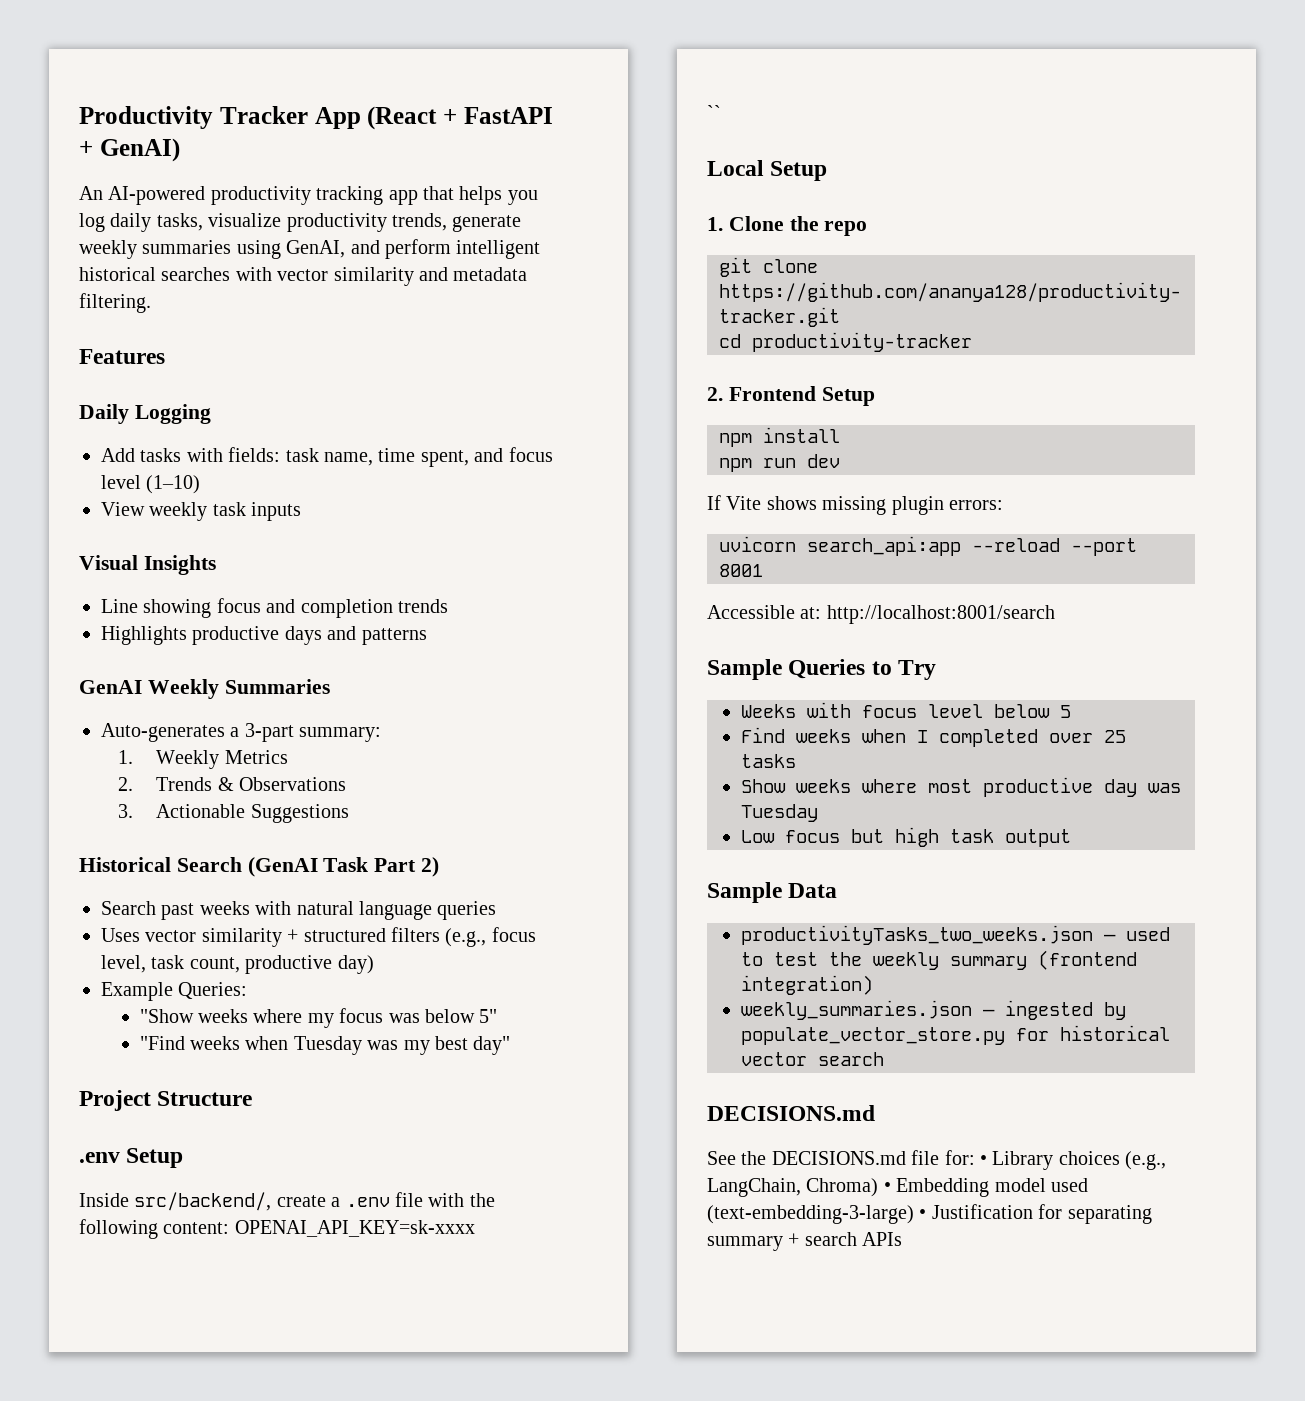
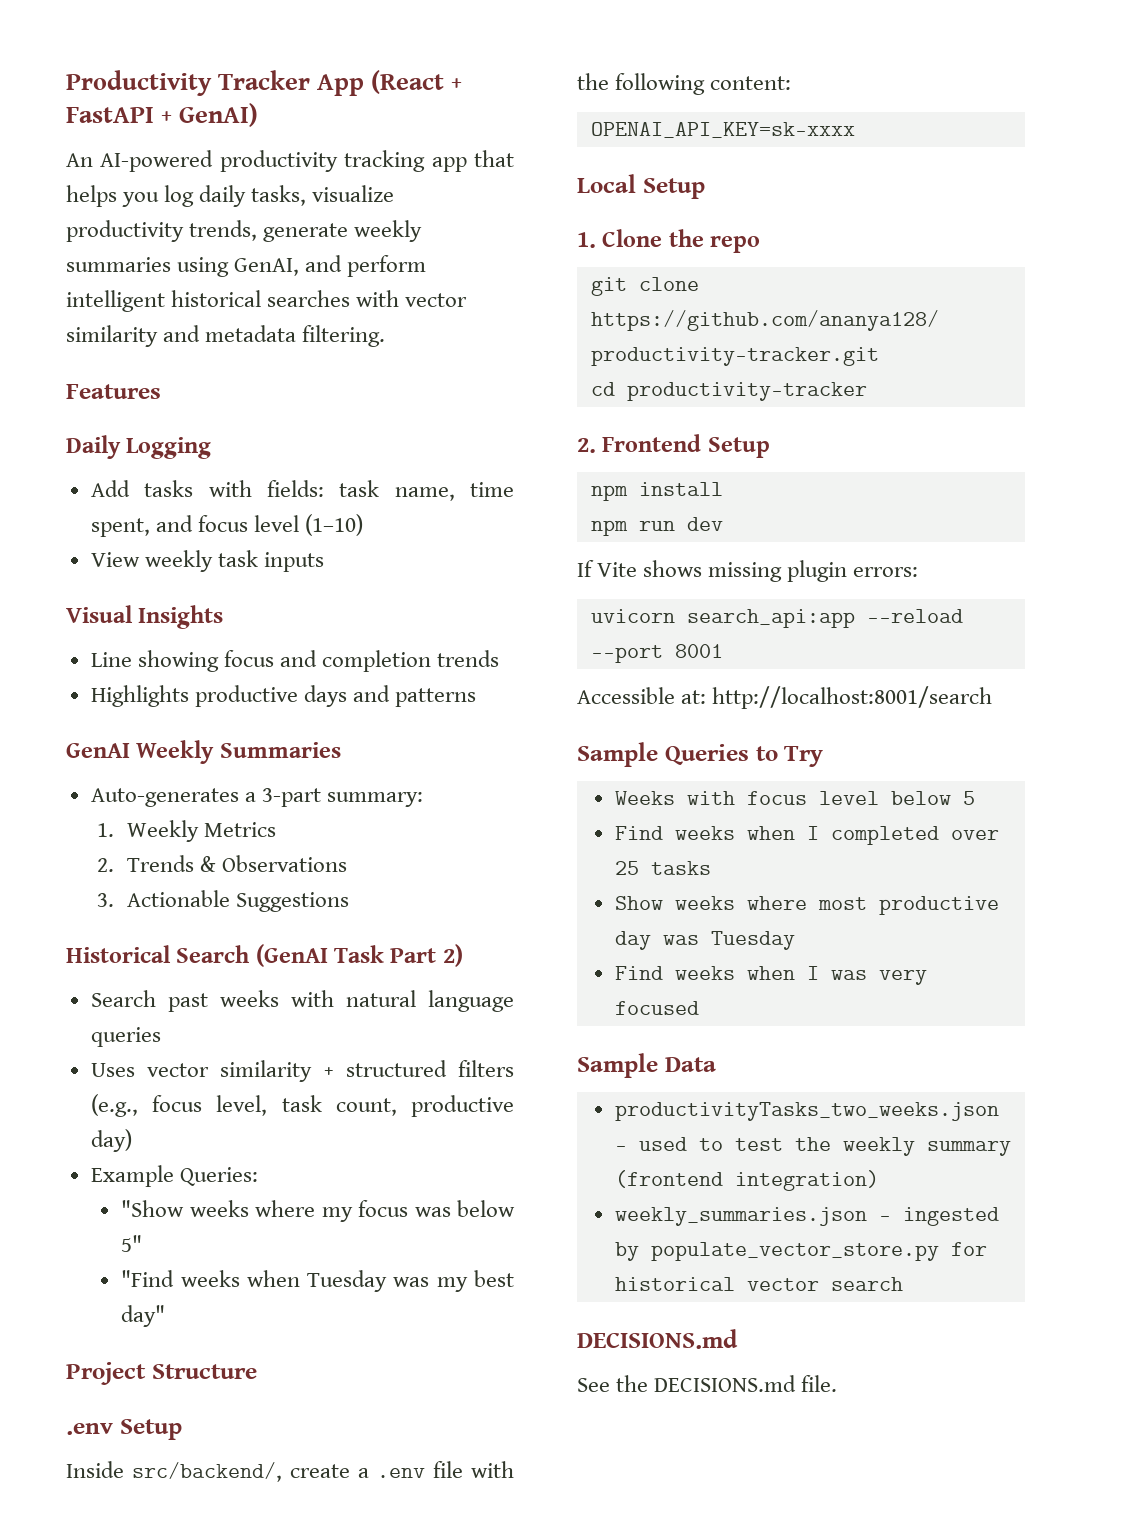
(230, 1228) none -> (792, 83) //
[707,105,721,120] // `` -> (855, 130) none
[741,827,1071,847] Low focus but high task output -> [615,966,928,985] [615,1001,700,1015] Find weeks when I was very focused
[911,1150,1167,1170] [707,1178,1088,1197] [707,1204,1152,1224] [707,1232,903,1251] file for: • Library choices (e.g., LangChain, Chroma) • Embedding model used (text-embedding-3-large) • Justification for separating summary + search APIs -> [801,1375,838,1392] file.

